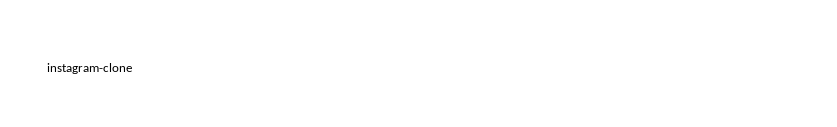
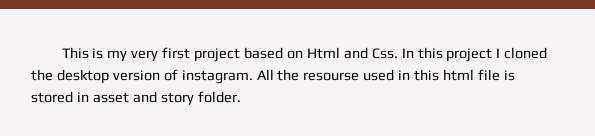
[47,63,132,74] instagram-clone -> [61,47,548,62] [31,69,515,84] [31,91,241,106] This is my very first project based on Html and Css. In this project I cloned the desktop version of instagram. All the resourse used in this html file is stored in asset and story folder.

